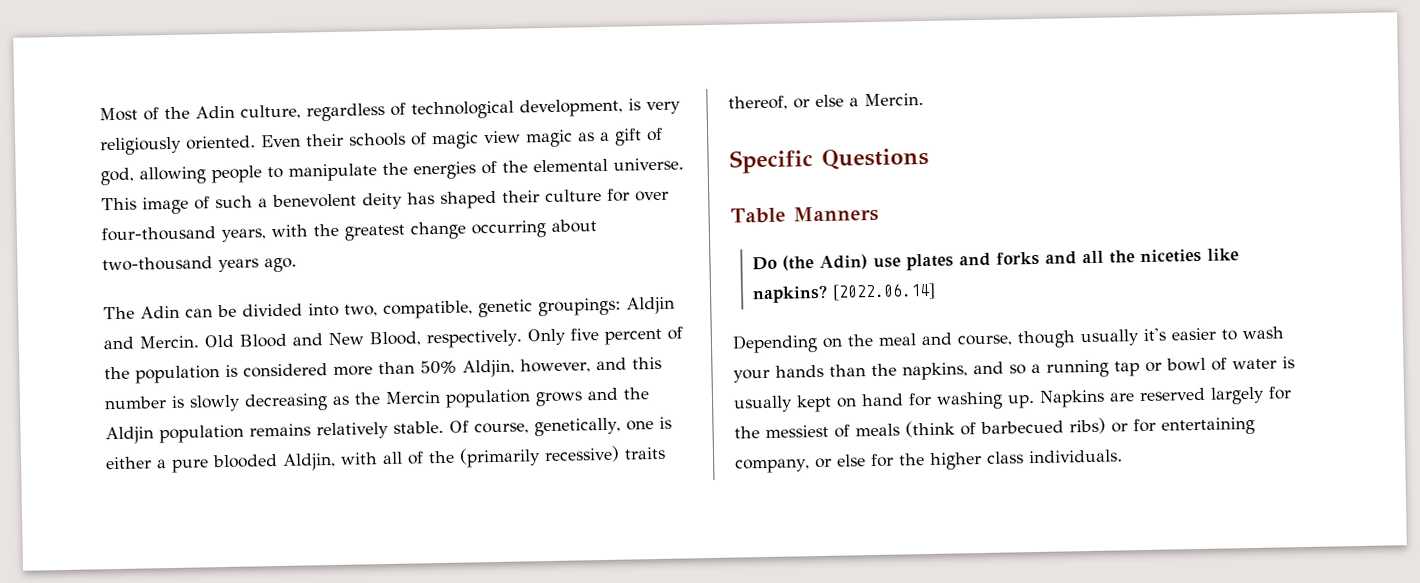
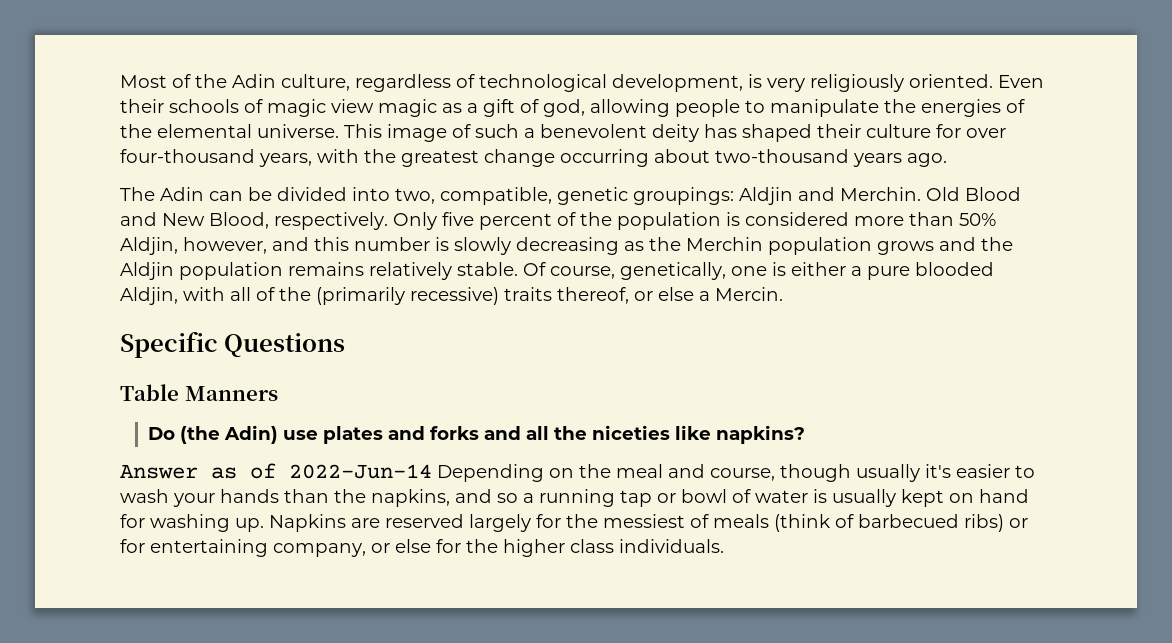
[139,335,199,349] Mercin. -> [840,187,921,201] Merchin.
[385,391,441,405] Mercin -> [686,237,763,251] Merchin
[831,282,936,301] [2022.06.14] // -> [120,463,432,479] // Answer as of 2022-Jun-14

